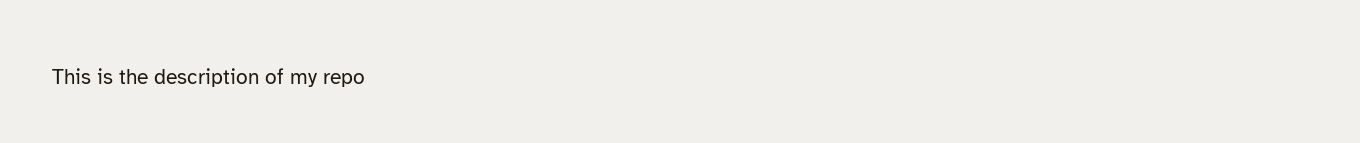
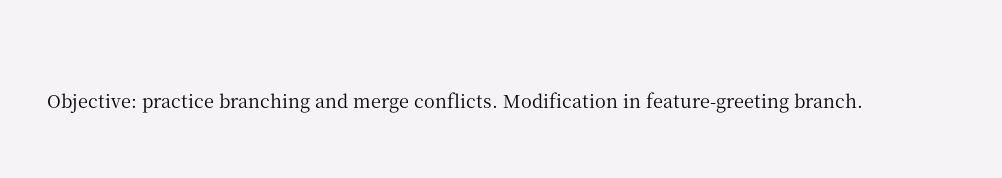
[52,68,365,87] This is the description of my repo -> [47,92,863,113] Objective: practice branching and merge conflicts. Modification in feature-greeting branch.

